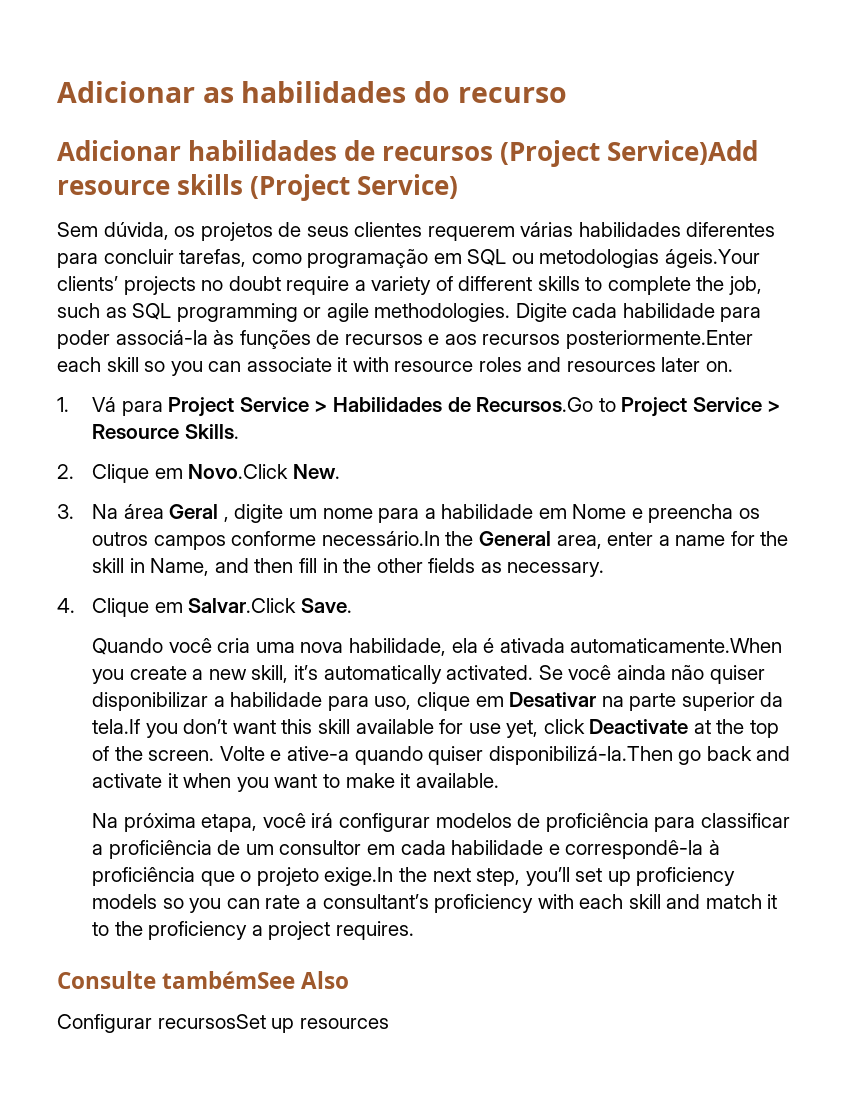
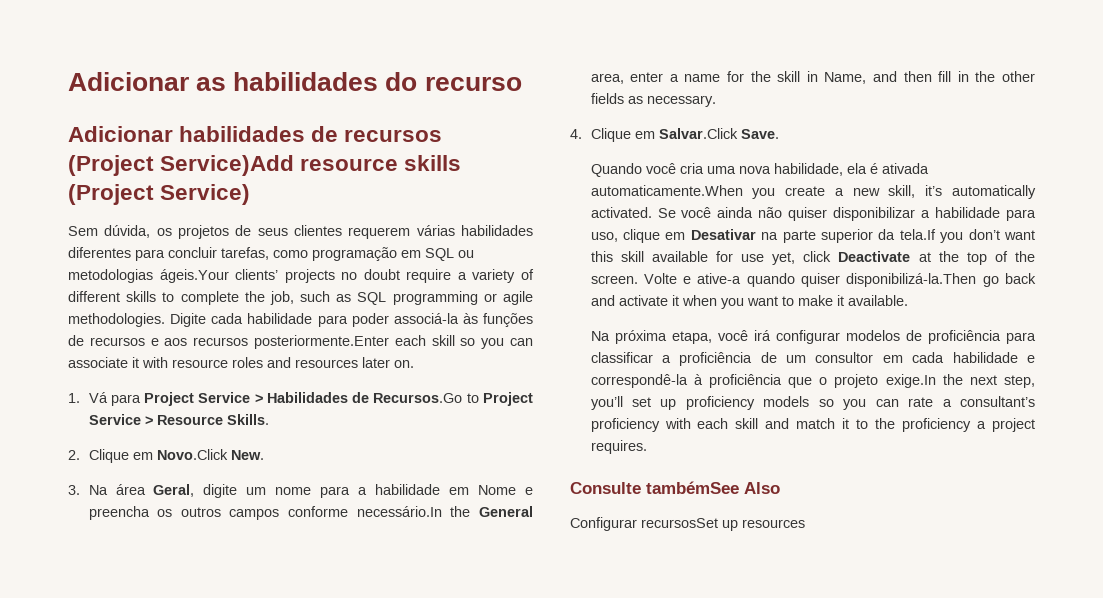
[169,504,229,522] Geral , -> [153,484,195,497] Geral,

